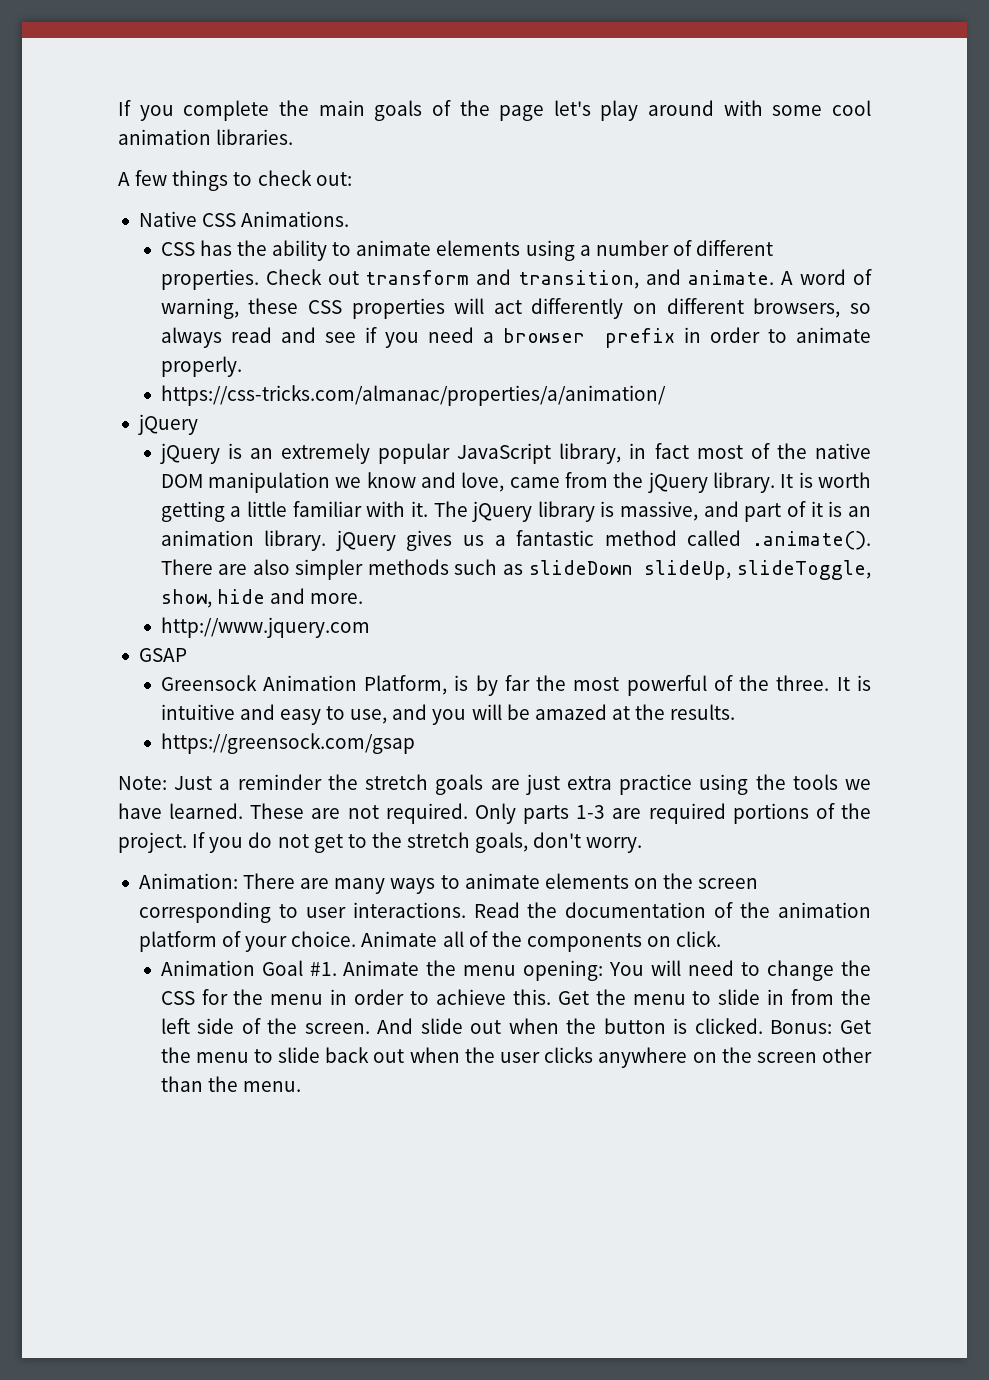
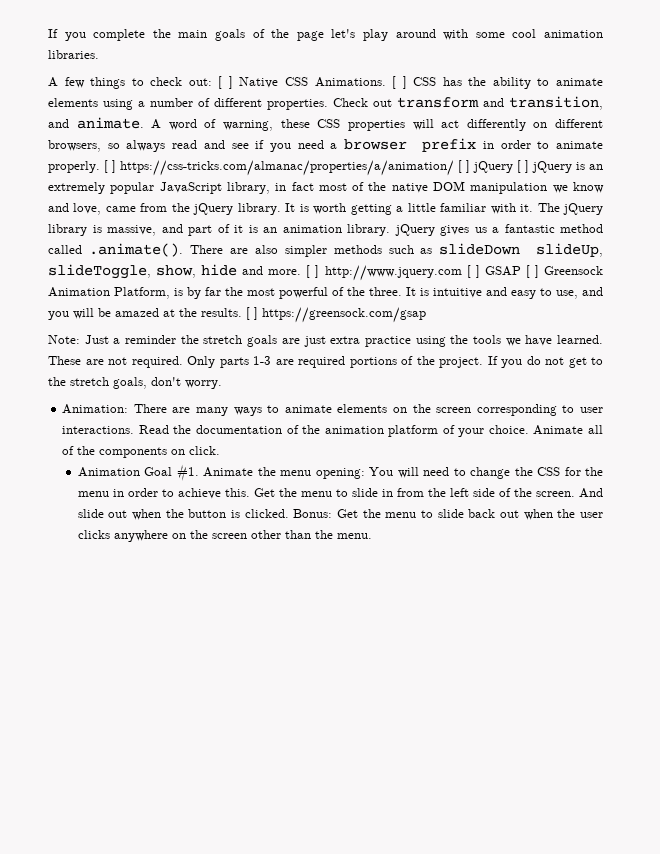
(352, 179) // -> [218,76,233,89] [ ]
(350, 219) // -> [392,76,407,89] [ ]
(242, 366) // -> [104,160,116,173] [ ]
[137,414,198,435] // jQuery // -> [458,160,529,173] [ ] jQuery [ ]
(364, 598) // -> [306,265,320,278] [ ]
(370, 627) // -> [466,265,480,278] [ ]
(187, 655) // -> [525,265,539,278] [ ]
(736, 712) // -> [246,307,258,320] [ ]

